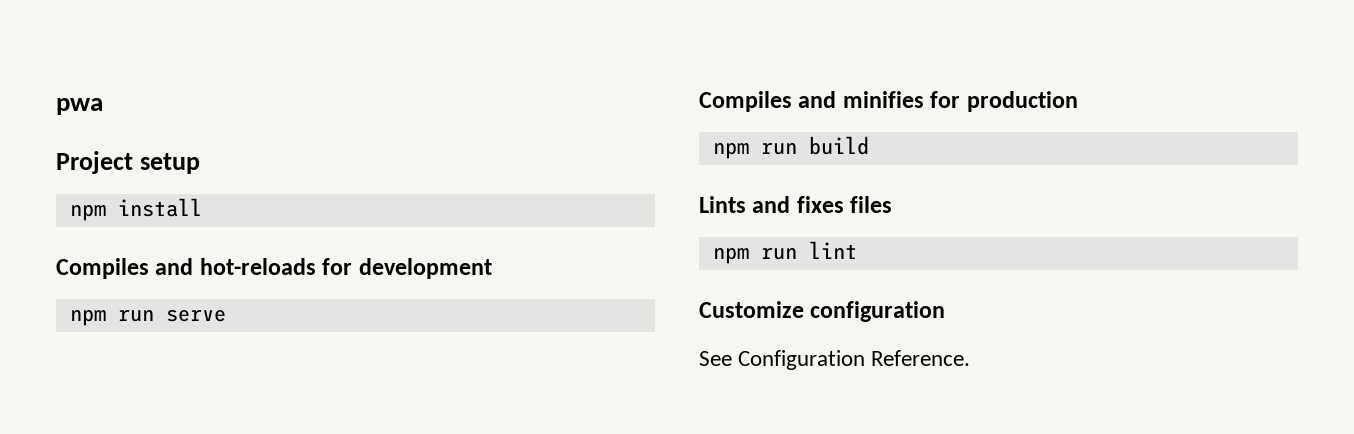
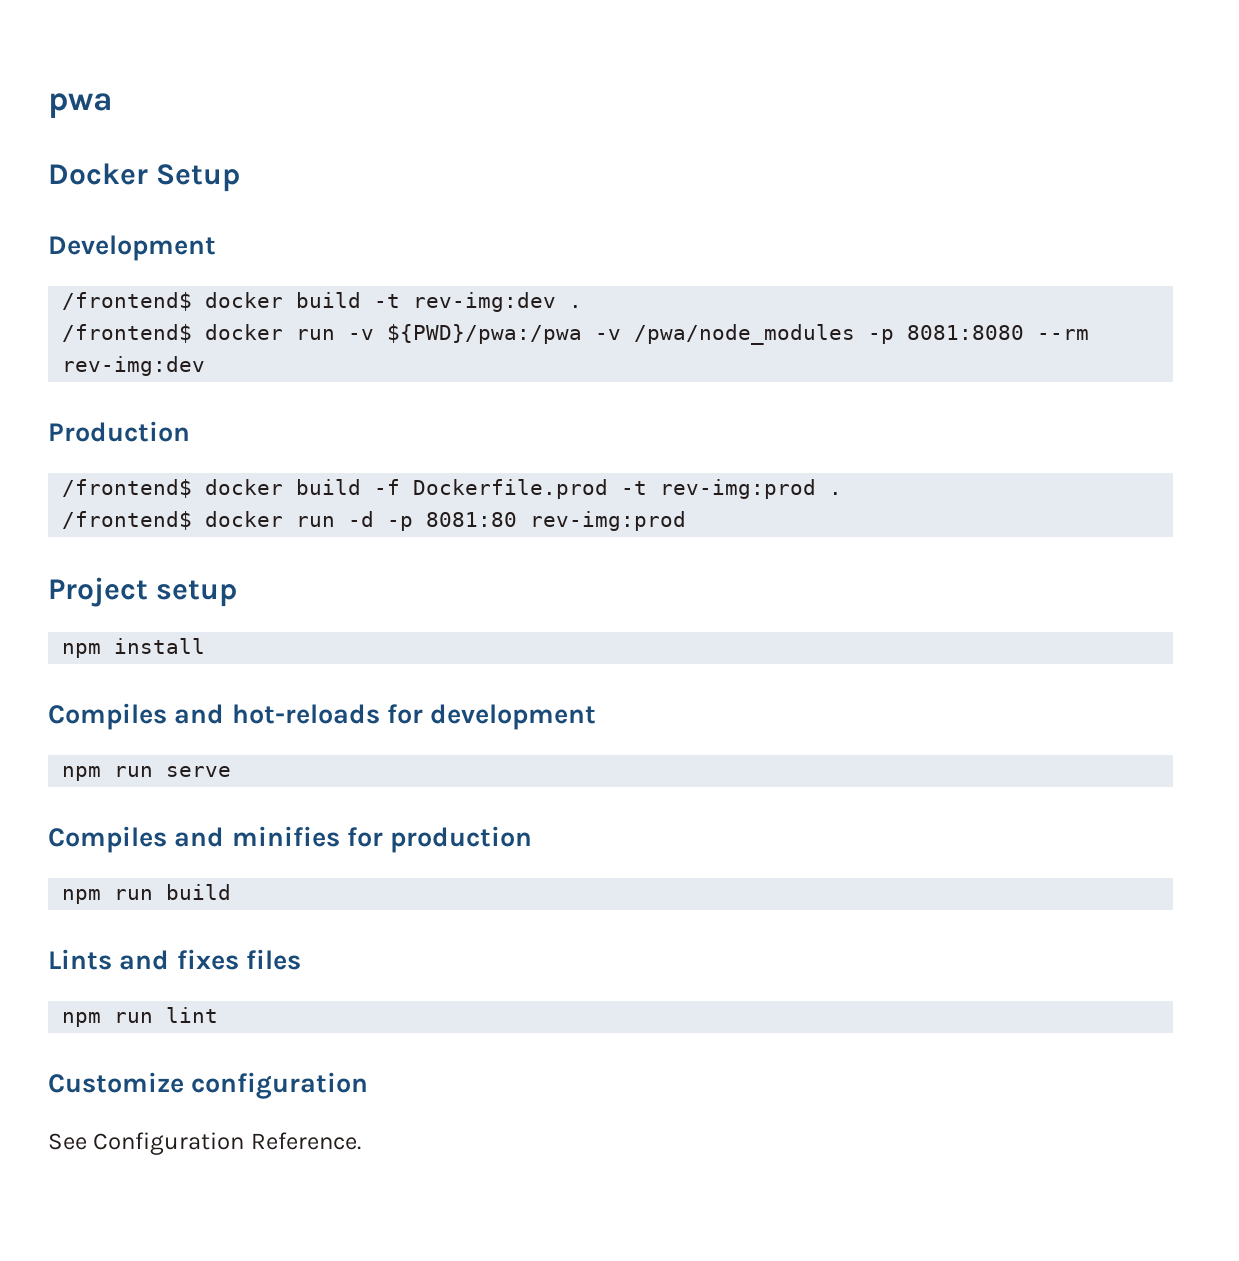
(103, 106) none -> [48,163,241,192] [48,235,216,261] [62,292,583,312] [62,324,1090,345] [62,356,206,376] [48,421,190,442] [62,479,843,499] [62,511,687,531] // Docker Setup // Development // /frontend$ docker build -t rev-img:dev . // /frontend$ docker run -v ${PWD}/pwa:/pwa -v /pwa/node_modules -p 8081:8080 --rm rev-img:dev // Production // /frontend$ docker build -f Dockerfile.prod -t rev-img:prod . // /frontend$ docker run -d -p 8081:80 rev-img:prod

